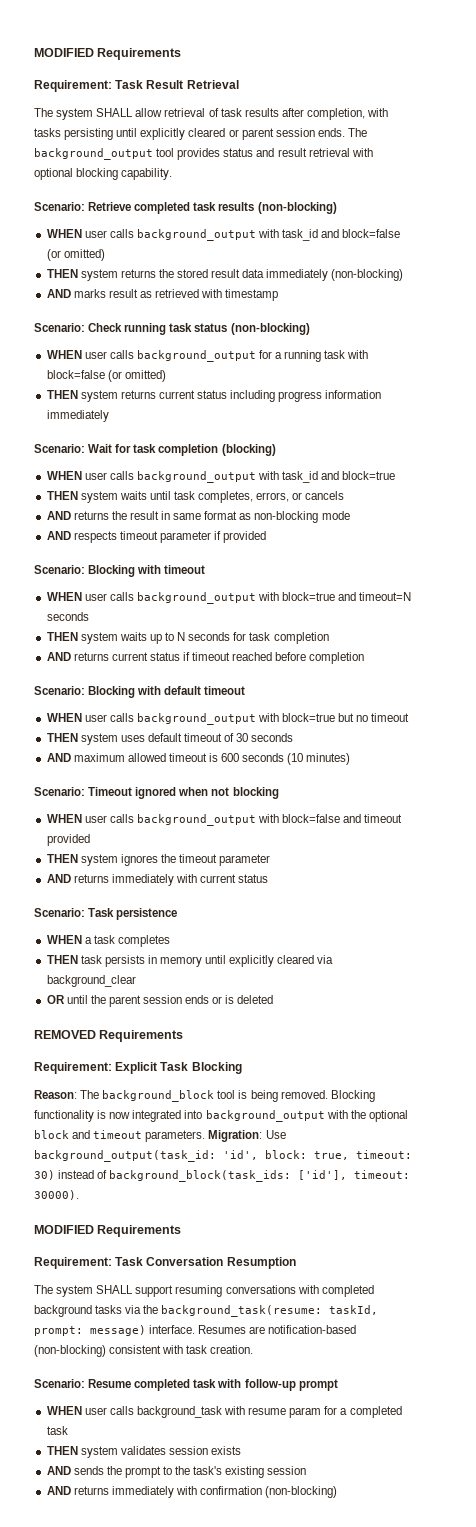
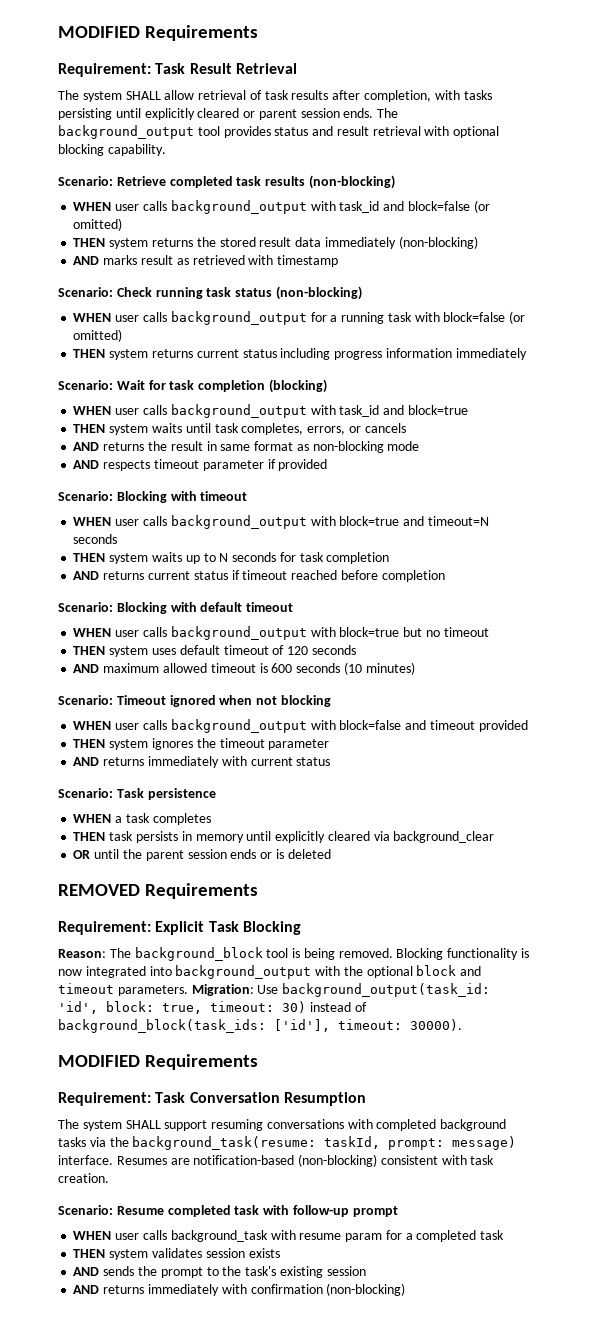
[236,733,249,742] 30 -> [287,646,309,655] 120

